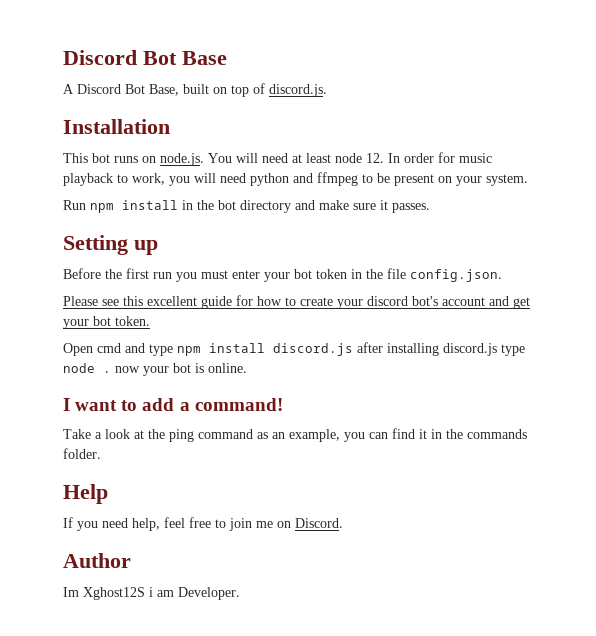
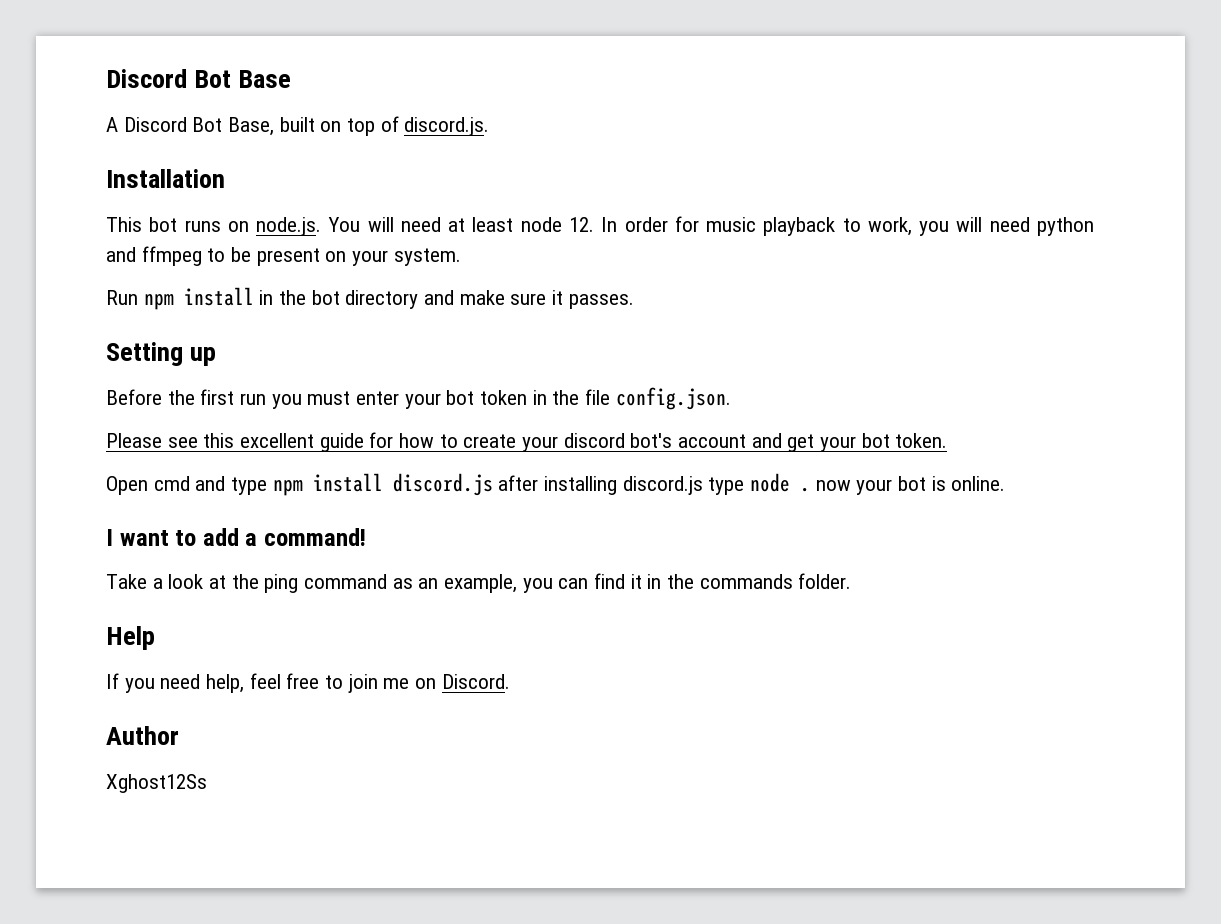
[63,587,240,600] Im Xghost12S i am Developer. -> [106,774,207,793] Xghost12Ss

